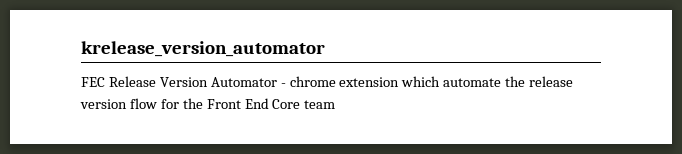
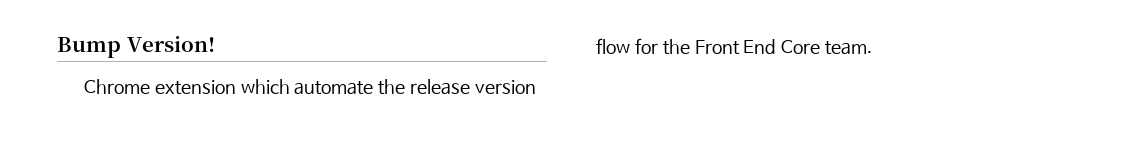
[81,41,325,57] [81,76,336,87] krelease_version_automator // FEC Release Version Automator - chrome -> [57,36,215,58] [83,79,150,94] Bump Version! // Chrome
[304,100,336,109] team -> [825,41,873,55] team.

